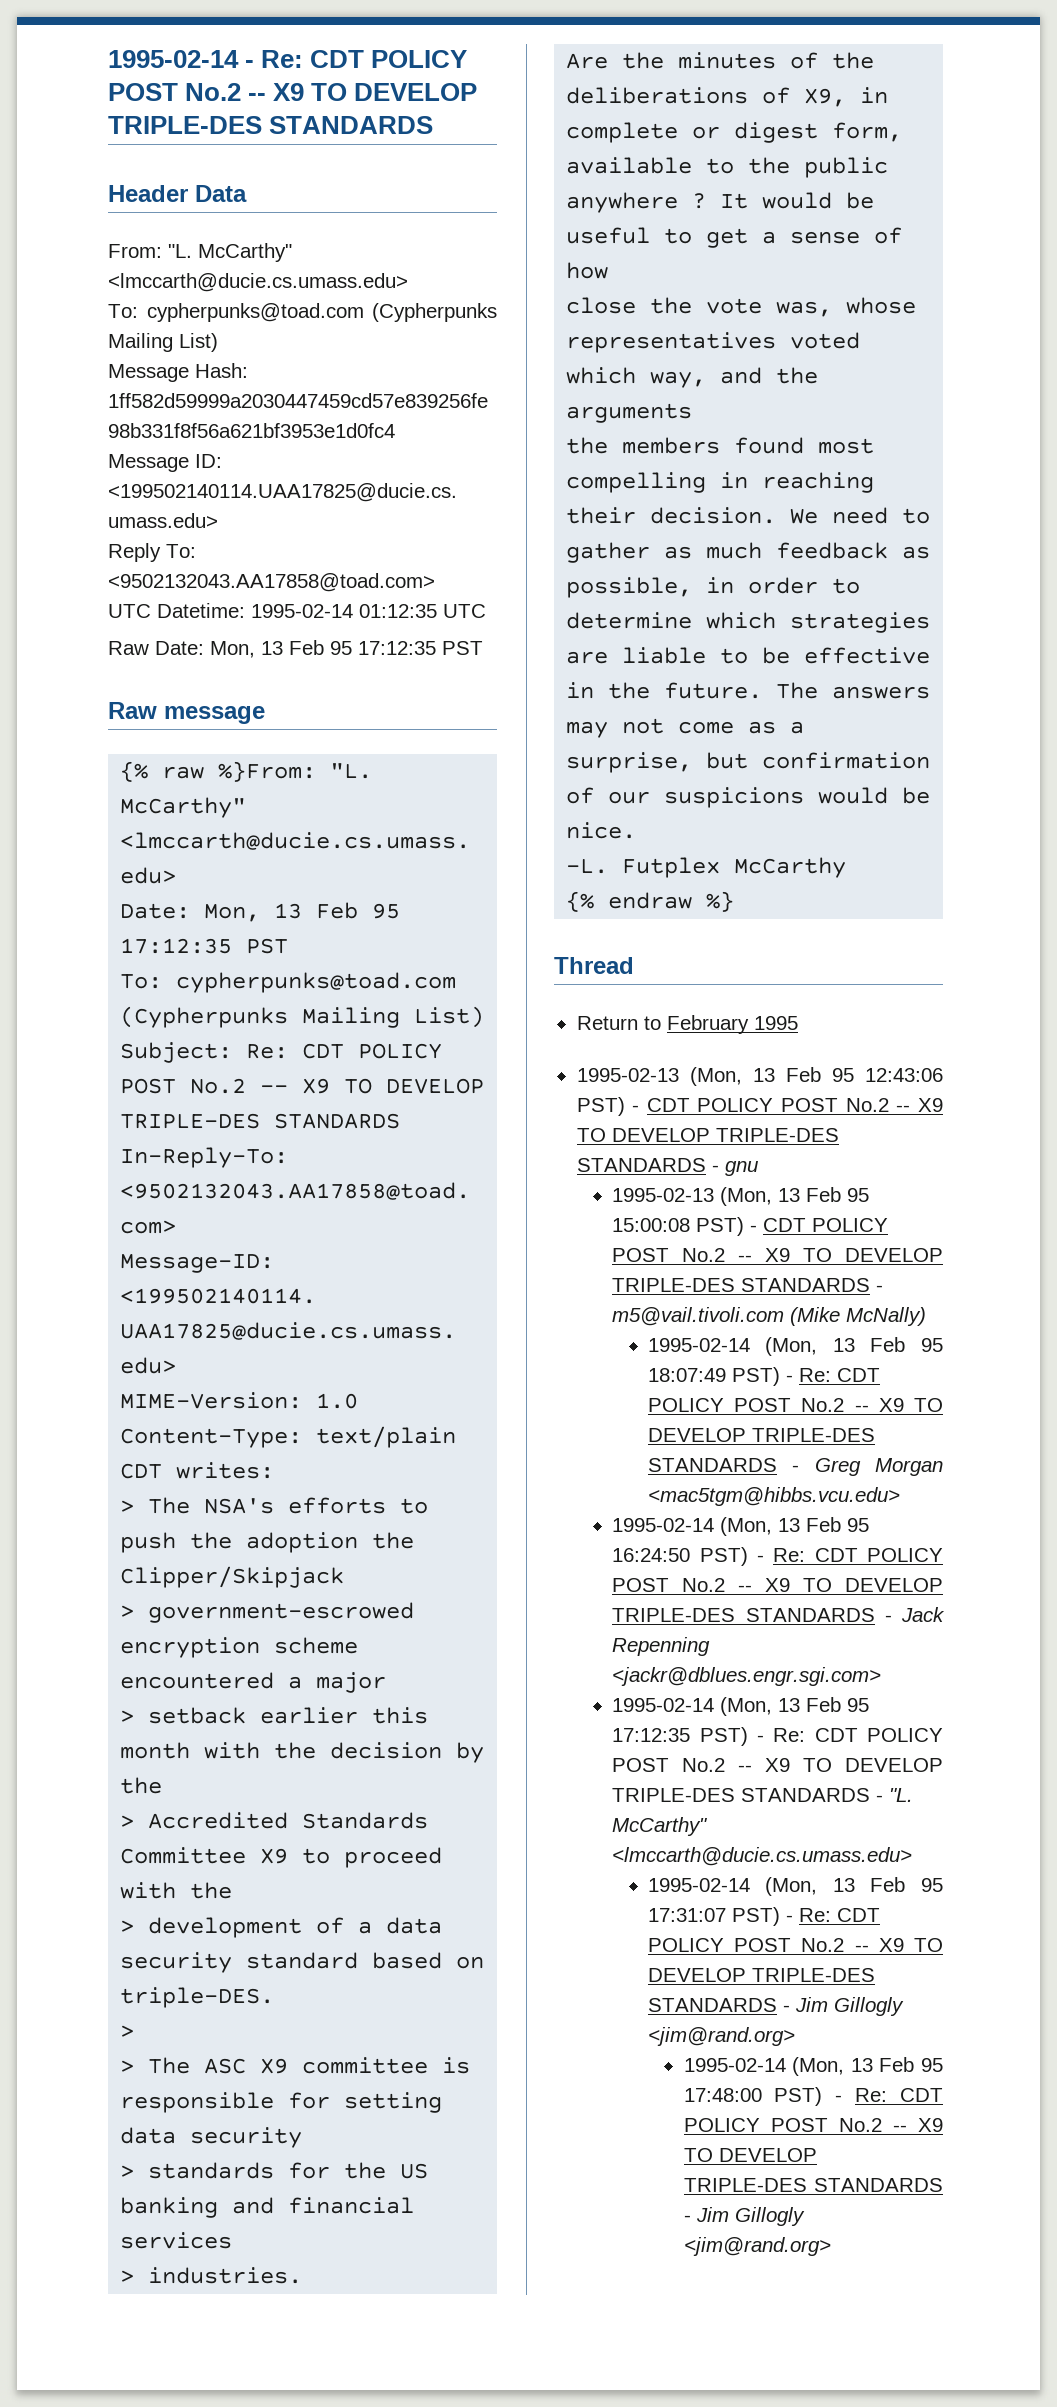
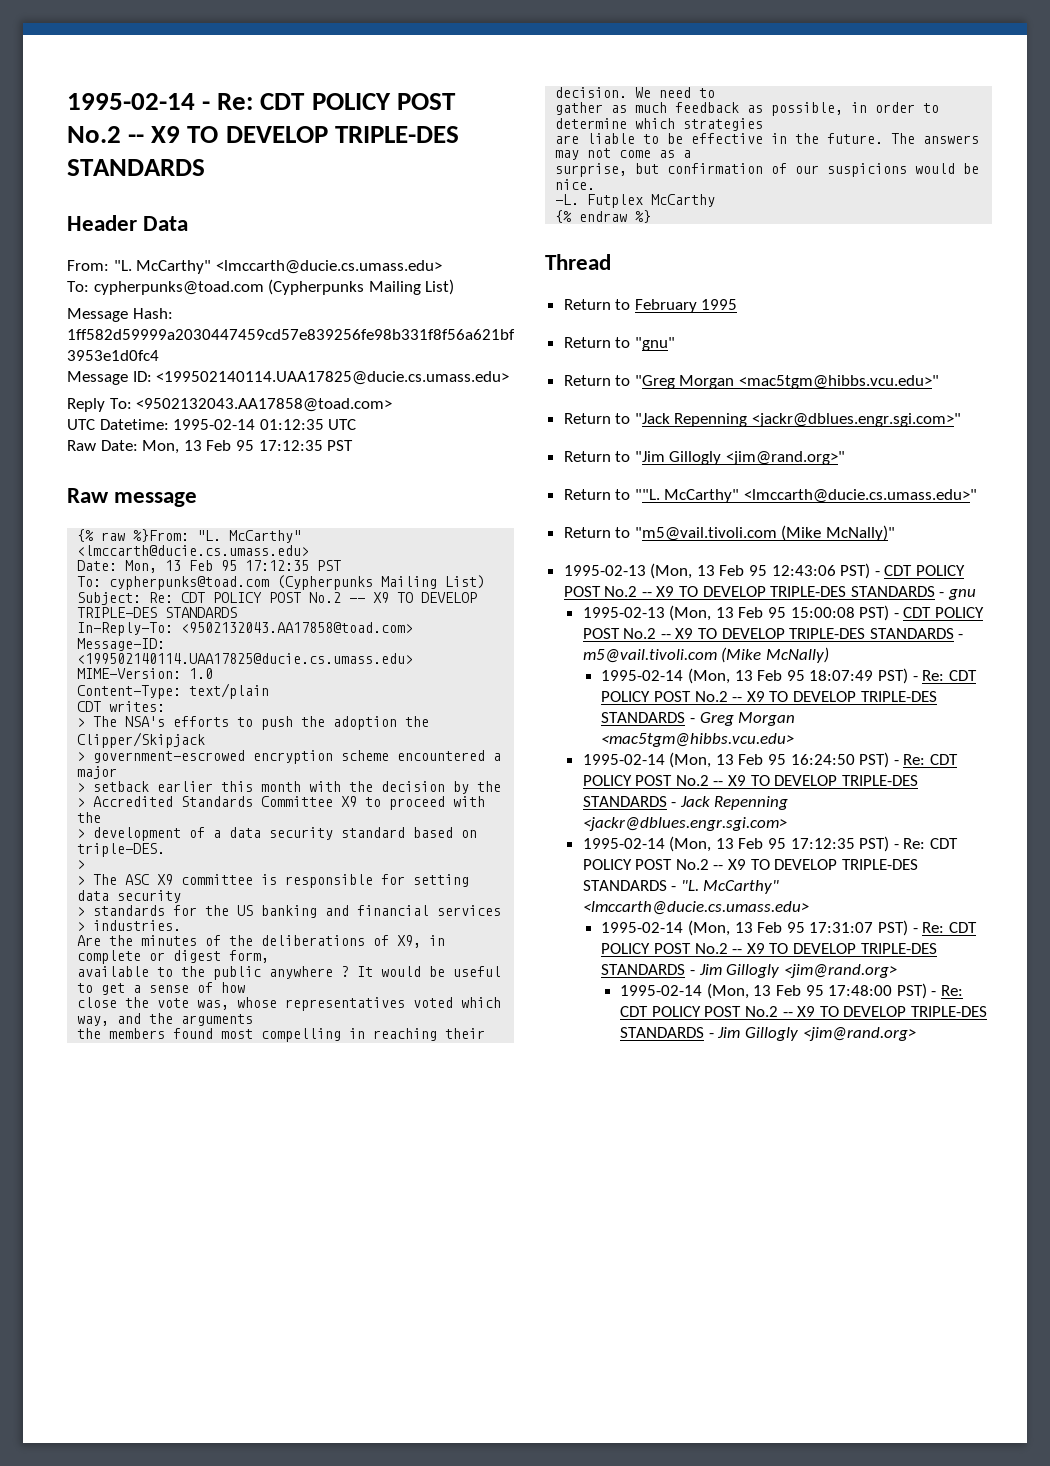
(798, 1023) none -> [563,337,675,351] [563,375,940,389] [563,413,962,427] [563,451,846,465] [563,489,978,503] [563,525,896,541] // Return to "gnu" // Return to "Greg Morgan <mac5tgm@hibbs.vcu.edu>" // Return to "Jack Repenning <jackr@dblues.engr.sgi.com>" // Return to "Jim Gillogly <jim@rand.org>" // Return to ""L. McCarthy" <lmccarth@ducie.cs.umass.edu>" // Return to "m5@vail.tivoli.com (Mike McNally)"

